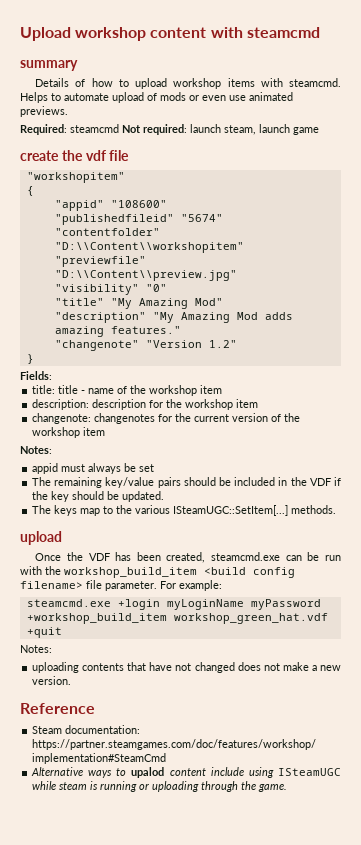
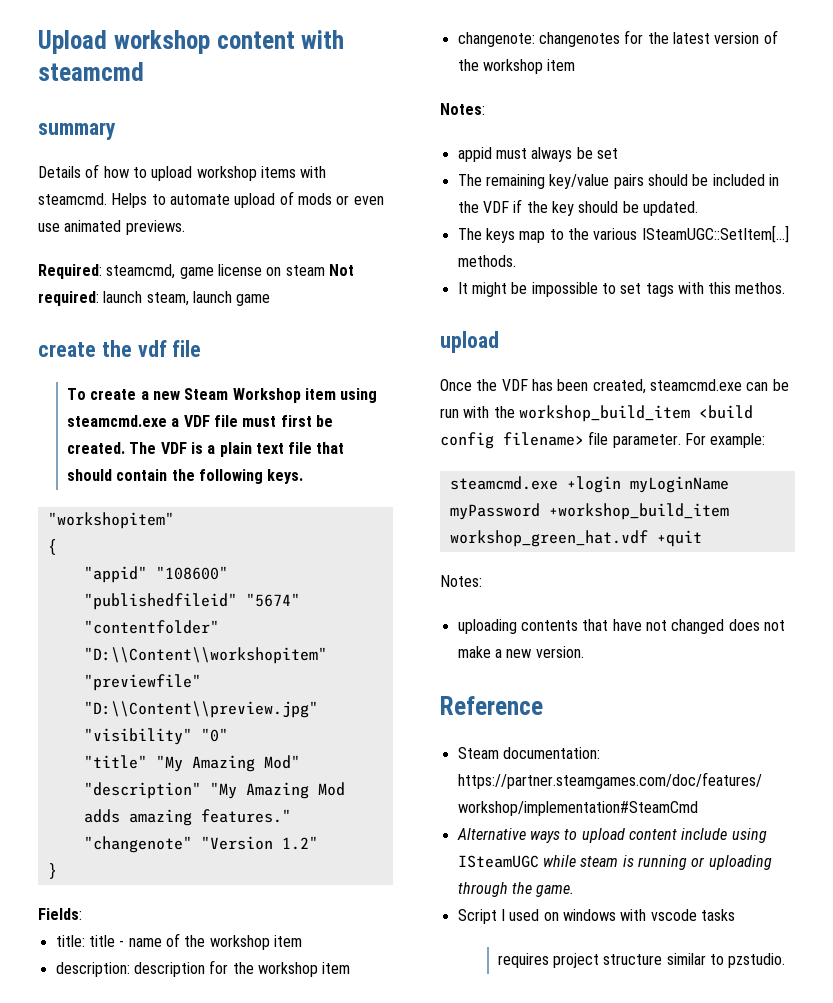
[70,124,119,133] steamcmd -> [106,264,325,279] steamcmd, game license on steam
(130, 155) none -> [66,388,378,403] [66,415,333,427] [66,442,345,457] [66,469,304,484] // To create a new Steam Workshop item using steamcmd.exe a VDF file must first be created. The VDF is a plain text file that should contain the following keys.
[194,414,230,422] current -> [672,32,710,44] latest
(337, 509) none -> [457,282,786,297] // It might be impossible to set tags with this methos.
[131,767,165,778] upalod -> [581,828,625,843] upload
(288, 788) none -> [457,909,735,924] [497,953,786,968] // Script I used on windows with vscode tasks // requires project structure similar to pzstudio.

